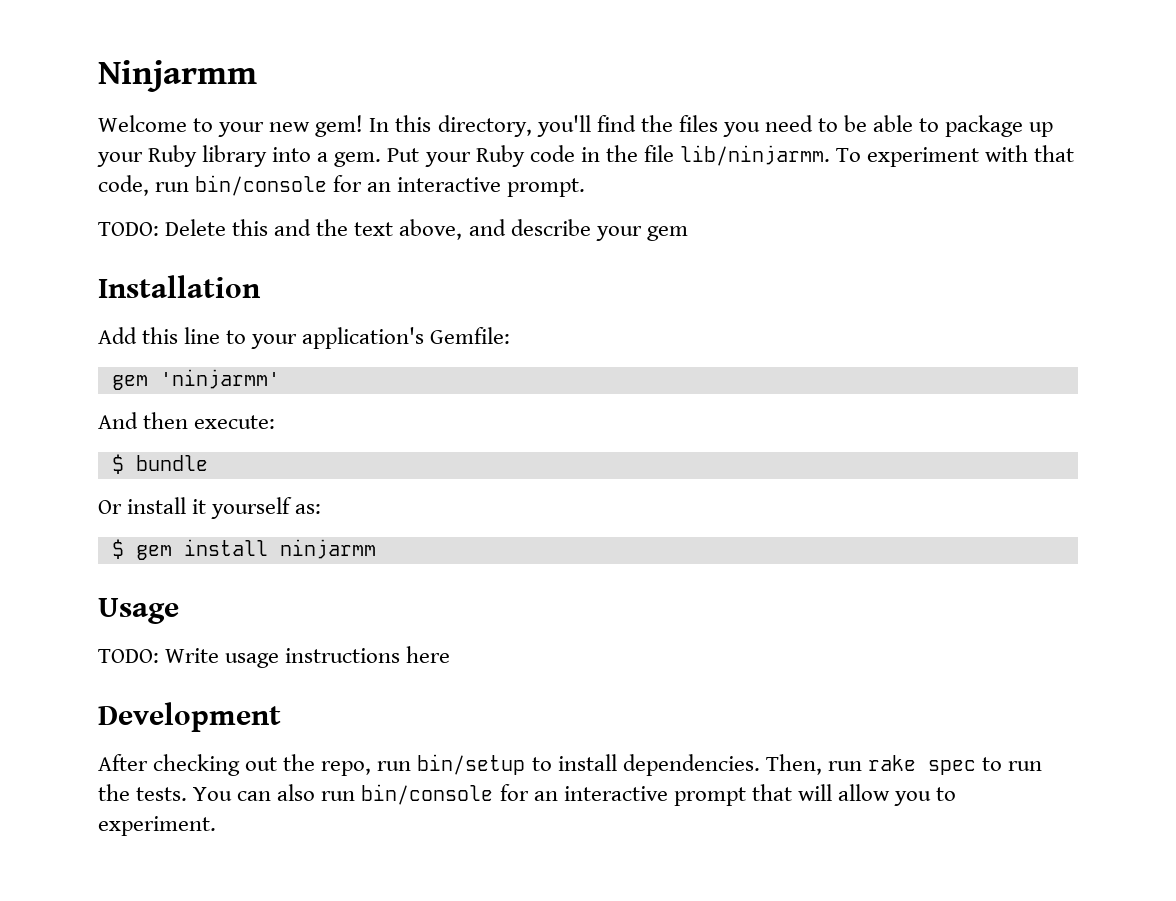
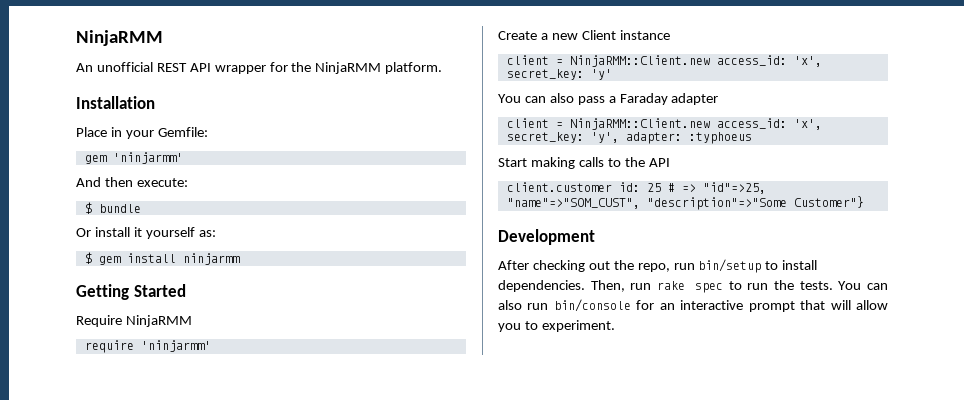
[98,60,257,92] [98,115,1054,137] [97,145,1075,167] [98,175,586,197] [98,219,688,241] [98,275,261,298] [98,327,425,349] Ninjarmm // Welcome to your new gem! In this directory, you'll find the files you need to be able to package up your Ruby library into a gem. Put your Ruby code in the file lib/ninjarmm. To experiment with that code, run bin/console for an interactive prompt. // TODO: Delete this and the text above, and describe your gem // Installation // Add this line to your application's -> [76,30,163,46] [76,62,443,74] [76,96,155,109] [76,127,154,139] NinjaRMM // An unofficial REST API wrapper for the NinjaRMM platform. // Installation // Place in your
[98,598,179,624] [98,646,451,668] Usage // TODO: Write usage instructions here -> [76,284,186,300] [76,315,192,327] [84,340,211,353] [498,30,670,40] [506,55,822,67] [506,69,612,80] [498,93,719,105] [506,118,822,130] [506,132,752,144] [498,157,670,169] [506,182,766,194] [506,196,864,210] Getting Started // Require NinjaRMM // require 'ninjarmm' // Create a new Client instance // client = NinjaRMM::Client.new access_id: 'x', secret_key: 'y' // You can also pass a Faraday adapter // client = NinjaRMM::Client.new access_id: 'x', secret_key: 'y', adapter: :typhoeus // Start making calls to the API // client.customer id: 25 # => "id"=>25, "name"=>"SOM_CUST", "description"=>"Some Customer"}

